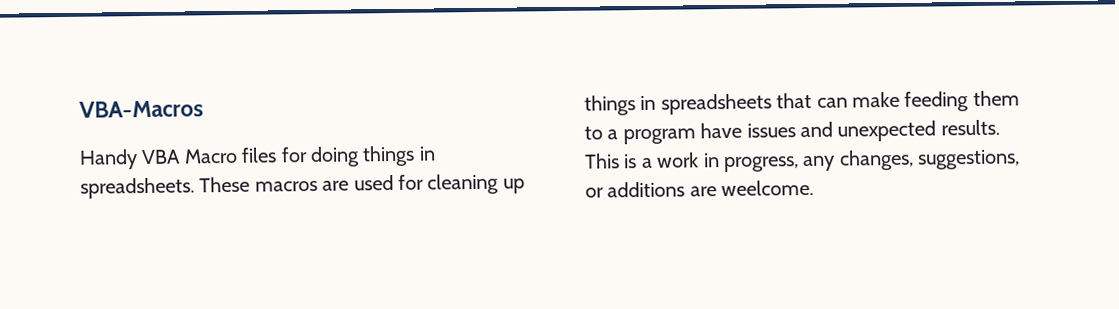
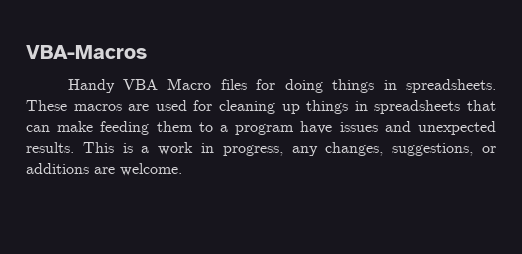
[721,179,815,197] weelcome. -> [120,163,182,176] welcome.

